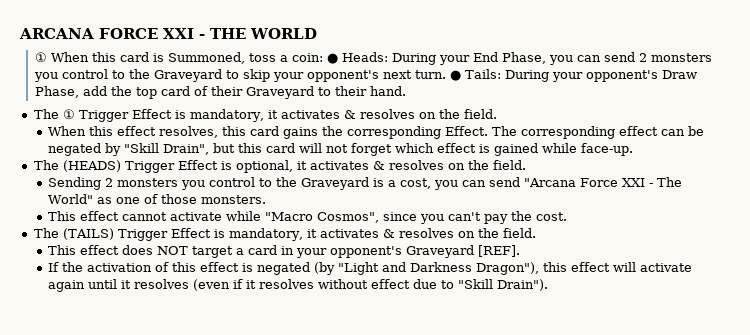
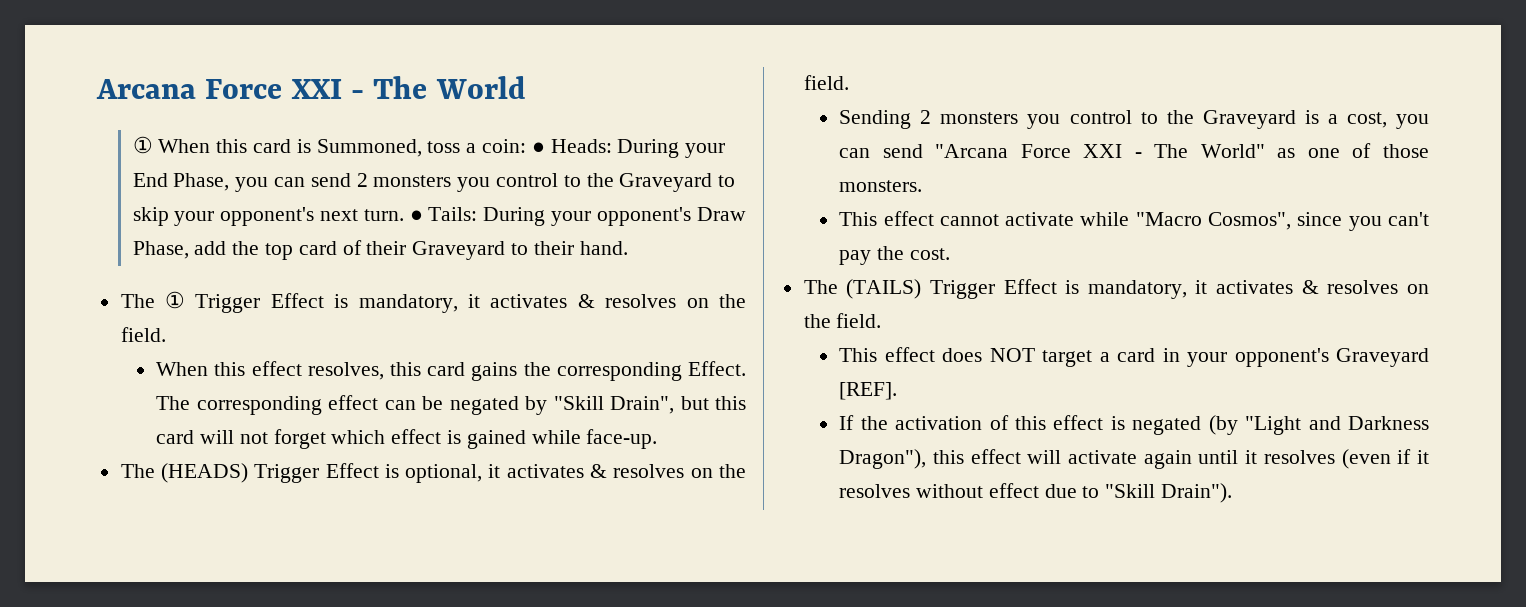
[19,28,317,39] ARCANA FORCE XXI - THE WORLD -> [96,76,526,99] Arcana Force XXI - The World

